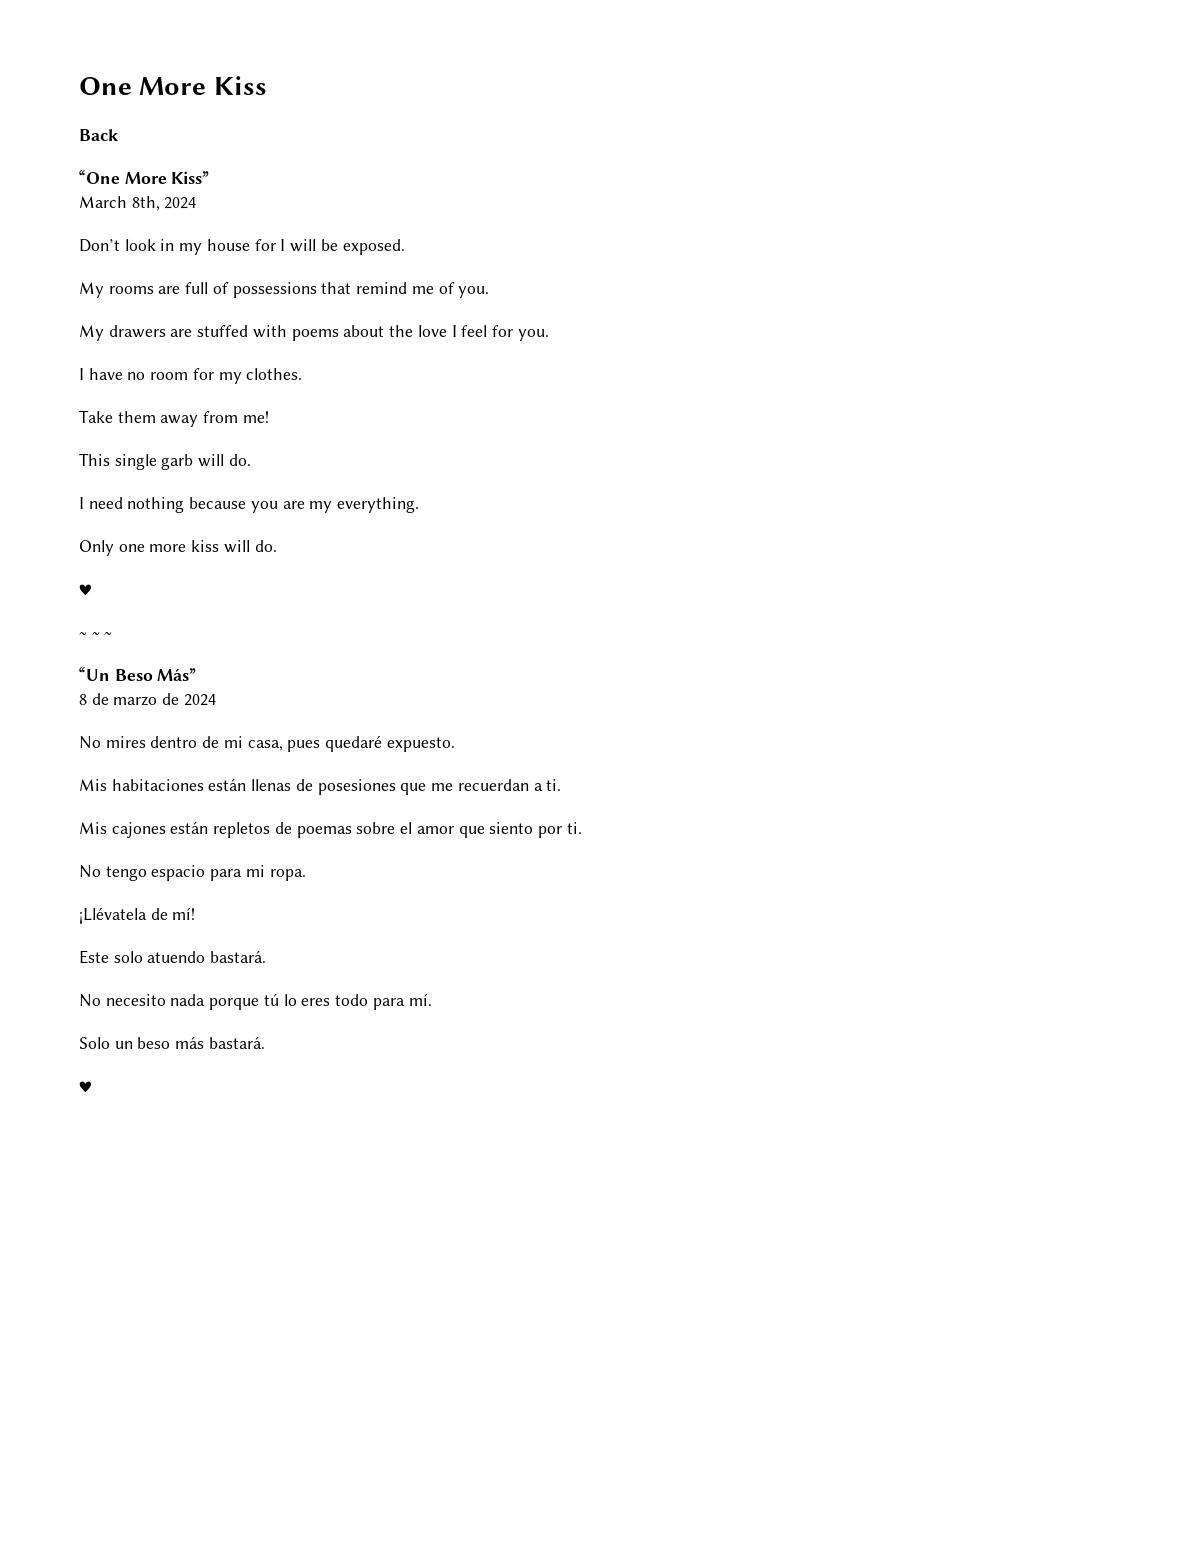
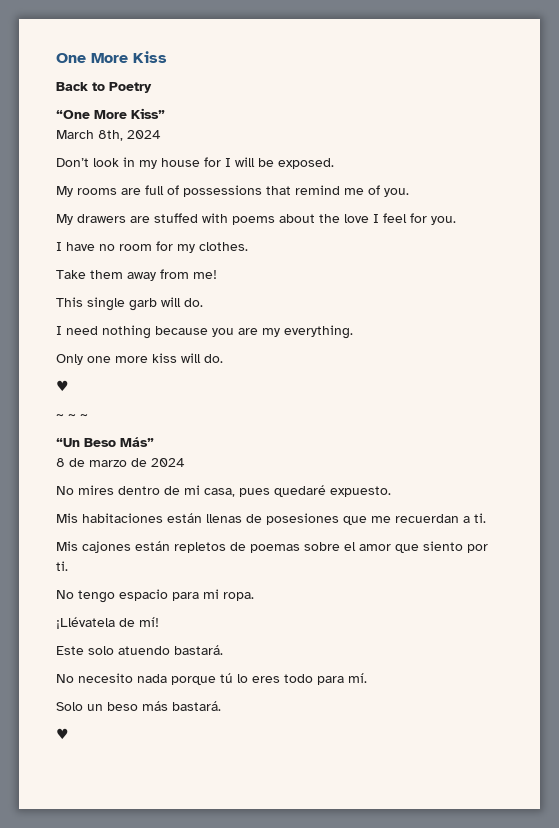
(119, 135) none -> [92,82,152,93] to Poetry

